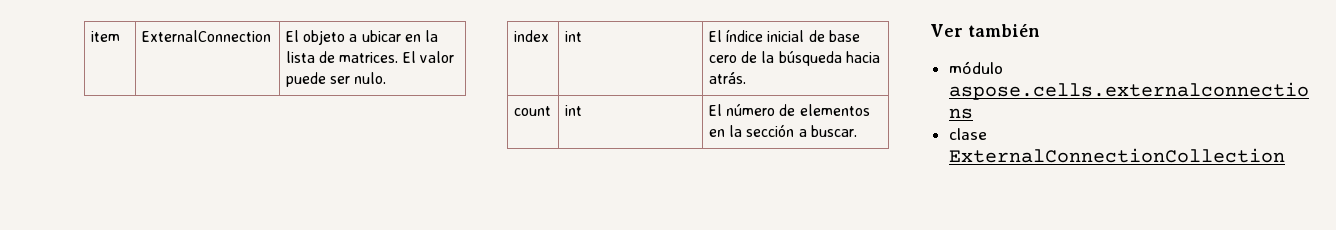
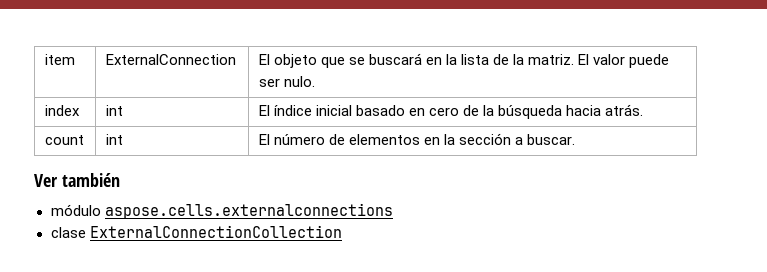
[349,30,401,42] a ubicar -> [320,53,422,68] que se buscará
[339,52,399,63] matrices. -> [513,54,575,65] la matriz.
[808,30,860,42] de base -> [355,105,425,116] basado en

